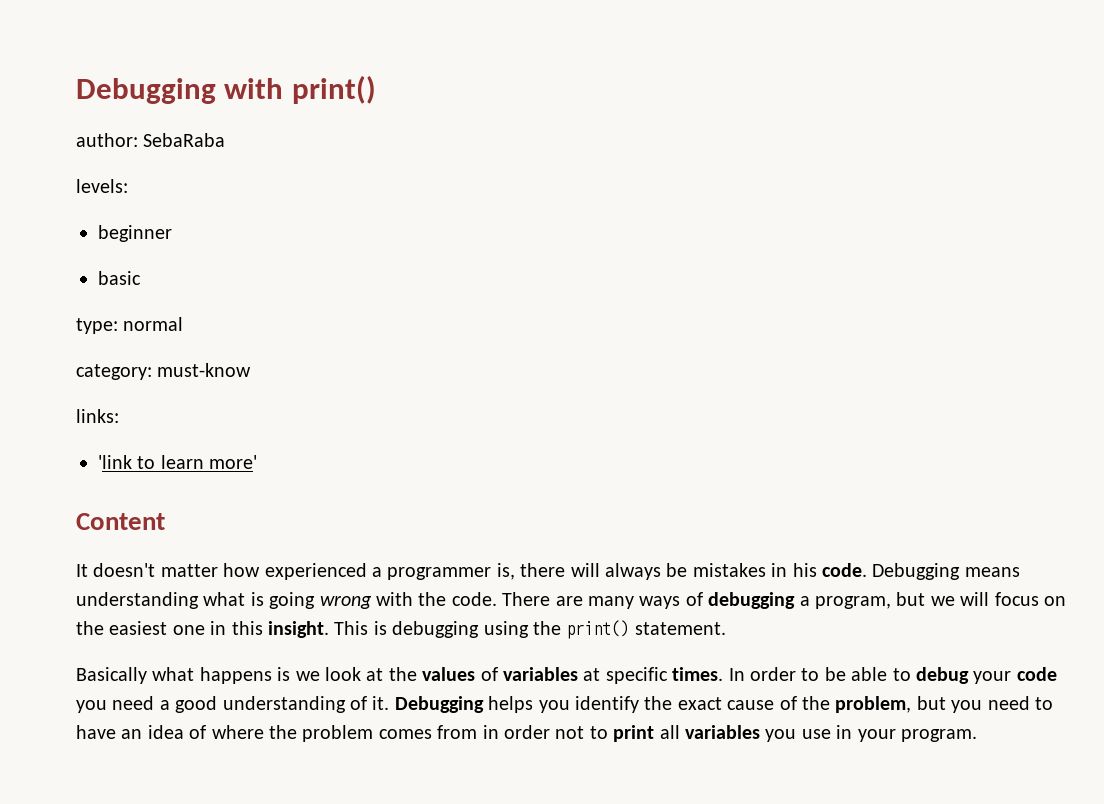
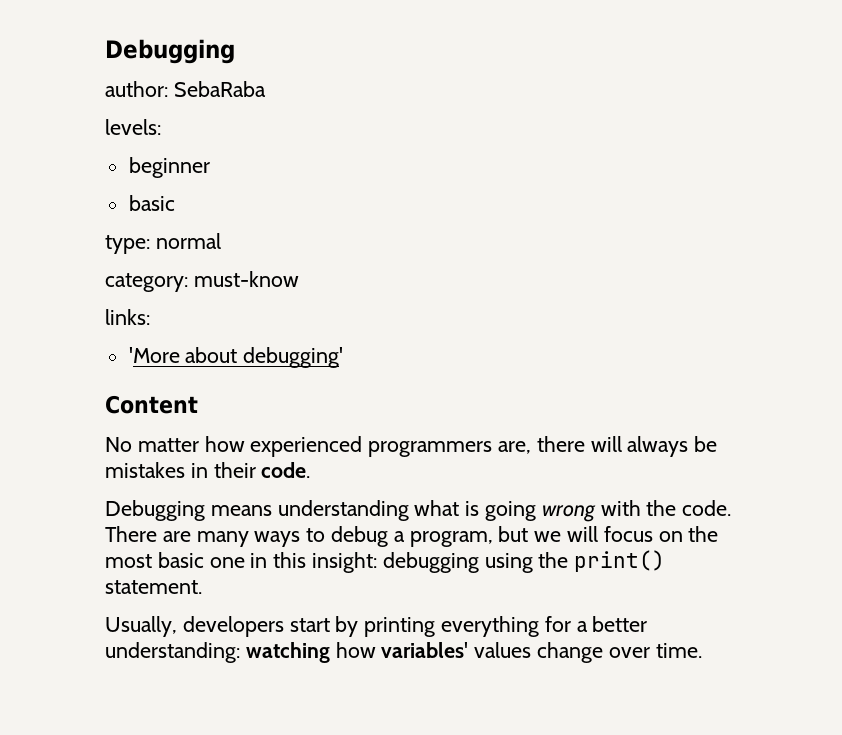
[76,75,376,104] Debugging with print() -> [105,39,235,64] Debugging
[98,455,258,469] 'link to learn more' -> [128,347,344,368] 'More about debugging'
[76,563,156,577] It doesn't -> [105,437,132,452] No
[372,563,515,580] a programmer is, -> [368,441,532,457] programmers are,
[792,563,867,577] his code. -> [213,462,311,478] their code. //
[685,592,796,609] of debugging -> [306,526,389,547] to debug
[109,621,168,635] easiest -> [105,552,204,568] most basic
[268,621,387,638] insight. This is -> [312,552,378,573] insight:
[76,667,1057,684] [76,696,1053,713] [76,725,977,742] Basically what happens is we look at the values of variables at specific times. In order to be able to debug your code you need a good understanding of it. Debugging helps you identify the exact cause of the problem, but you need to have an idea of where the problem comes from in order not to print all variables you use in your program. -> [105,616,648,637] [105,642,702,663] Usually, developers start by printing everything for a better understanding: watching how variables' values change over time.

